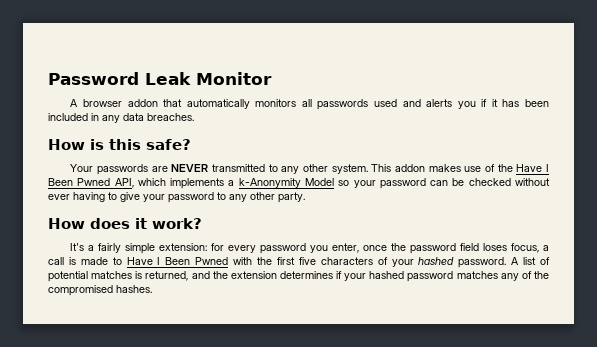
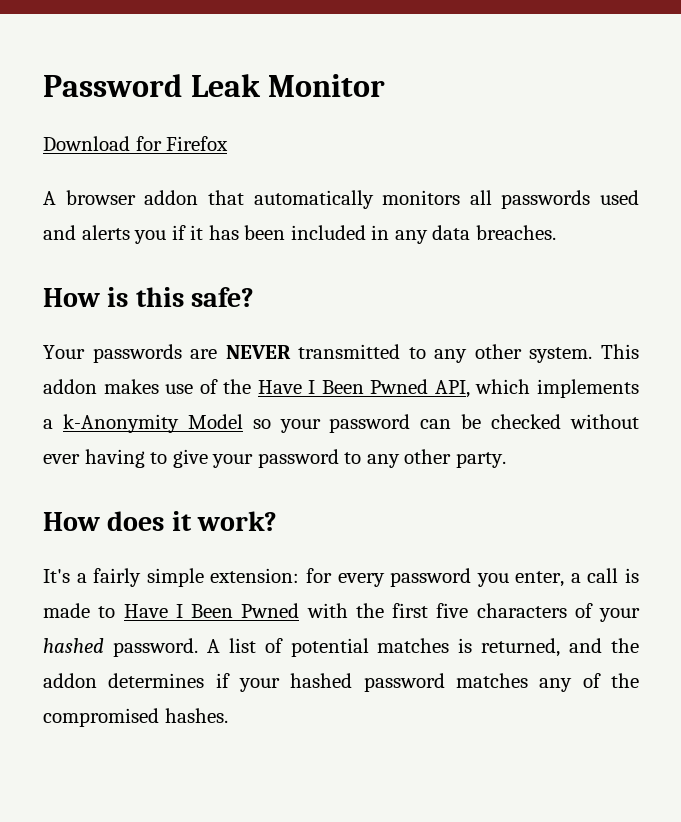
(272, 78) none -> [43,136,229,151] // Download for Firefox
[363,243,540,254] once the password field loses focus, -> (565, 579) none
[230,271,277,279] extension -> [43,673,97,688] addon

